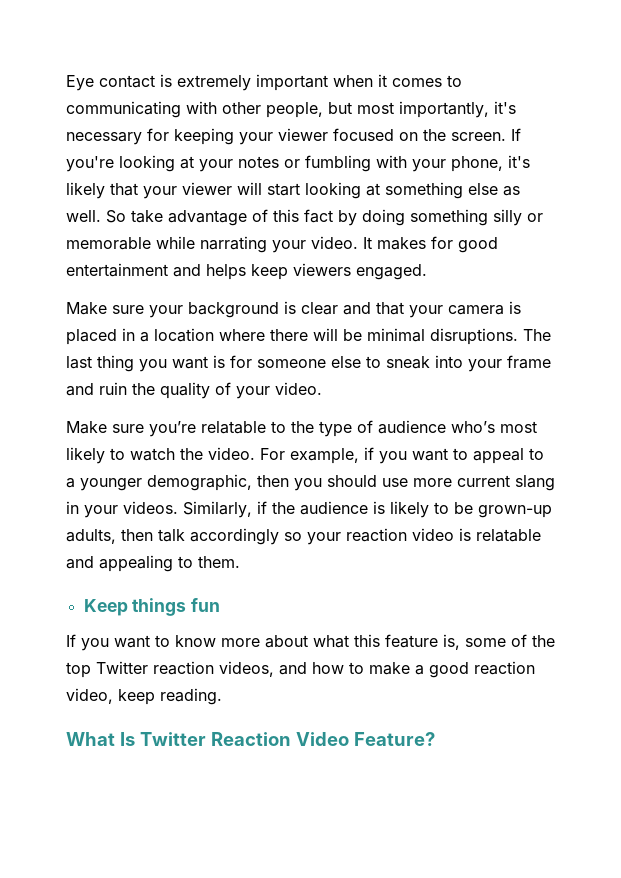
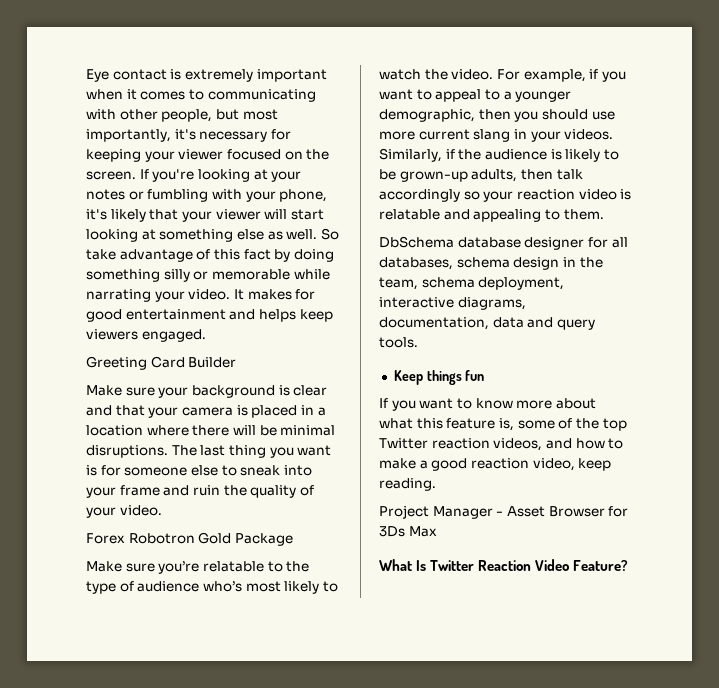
(427, 272) none -> [86,356,237,370] // Greeting Card Builder
(322, 388) none -> [86,532,293,546] // Forex Robotron Gold Package
(240, 562) none -> [379,236,628,250] [379,257,603,270] [379,277,565,290] [379,297,526,310] [379,317,595,330] [379,337,418,348] // DbSchema database designer for all databases, schema design in the team, schema deployment, interactive diagrams, documentation, data and query tools.
(222, 696) none -> [379,505,629,519] [379,526,437,537] // Project Manager - Asset Browser for 3Ds Max

